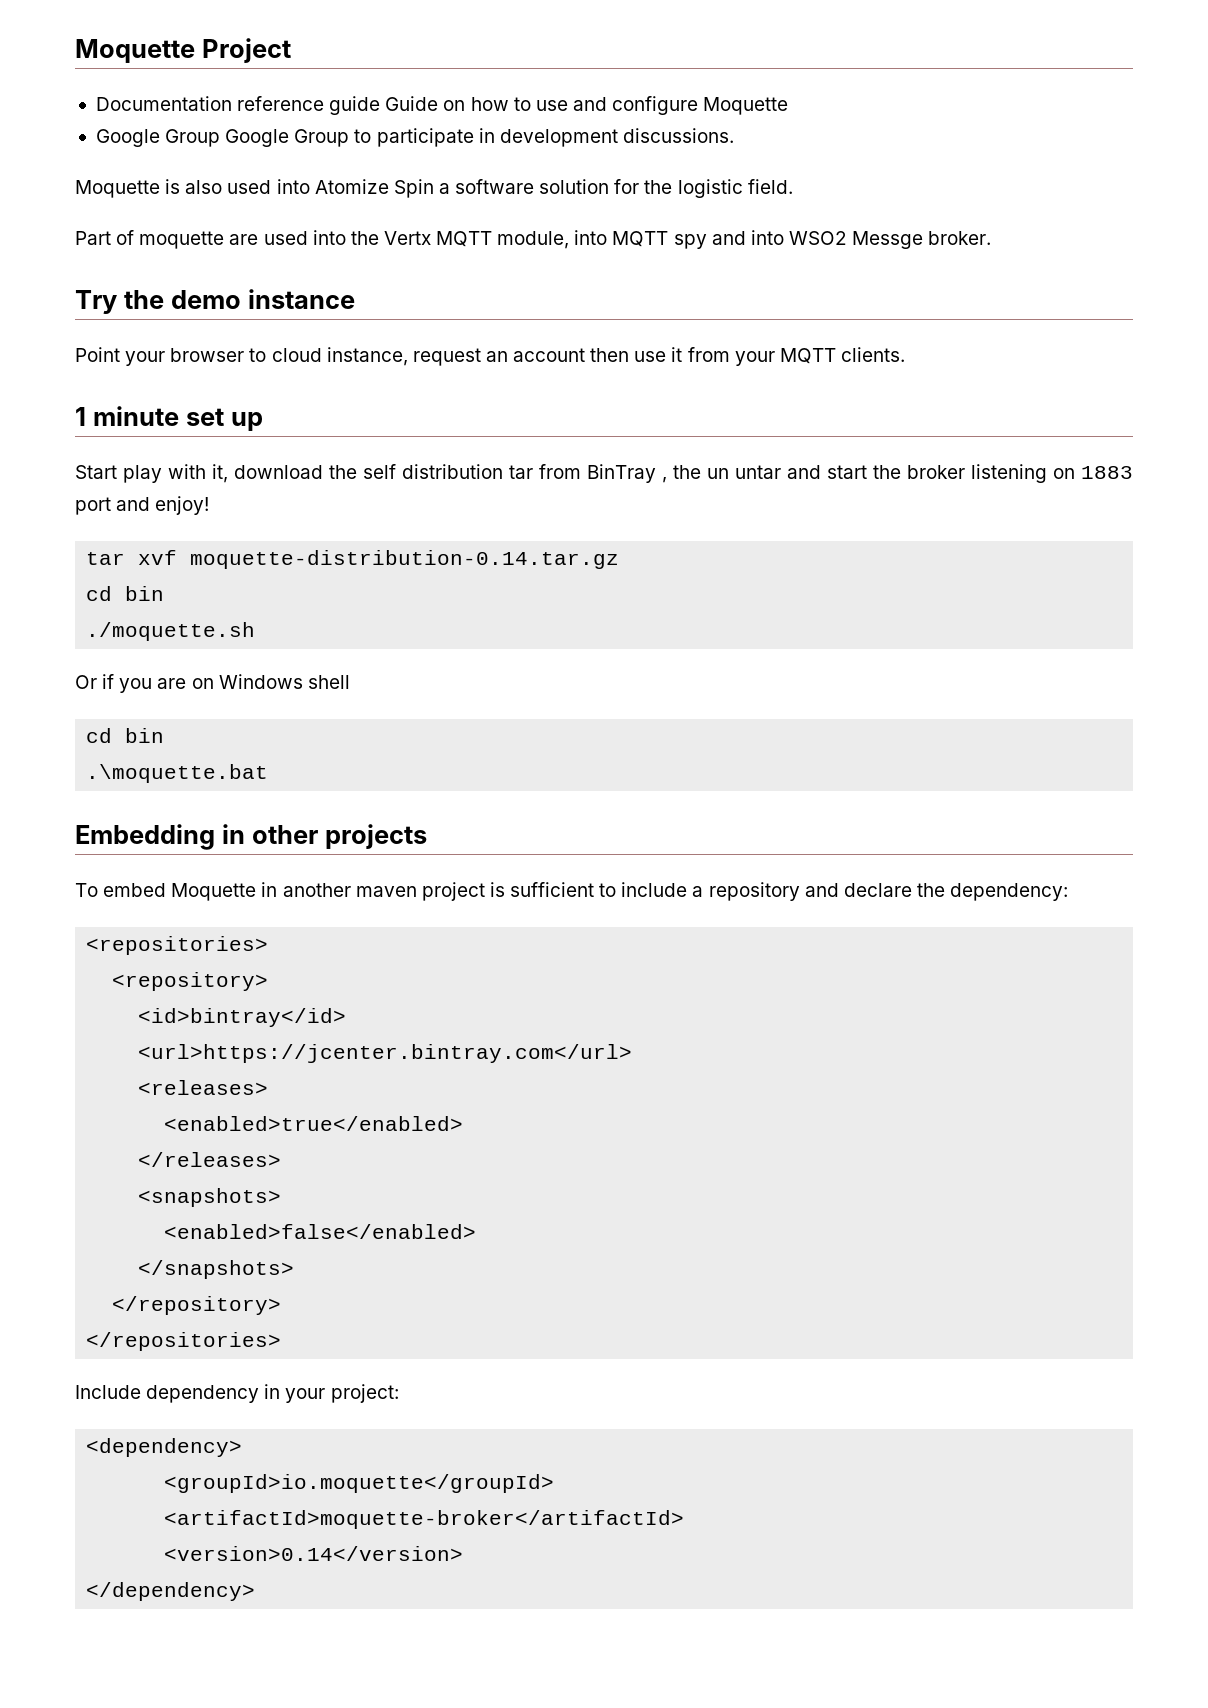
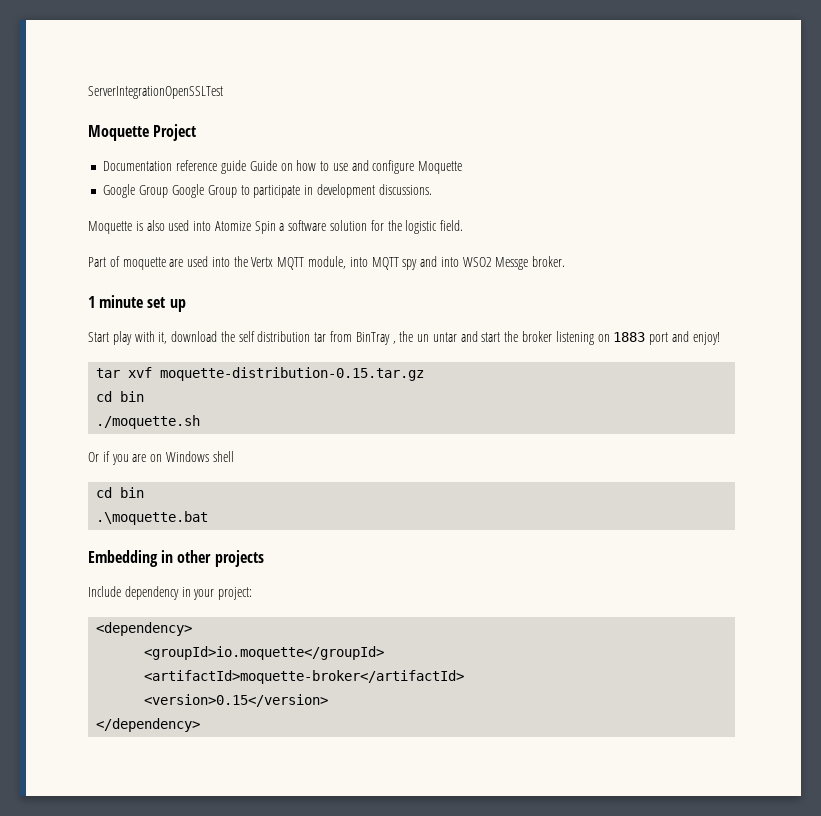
(75, 51) none -> [88,86,223,99] ServerIntegrationOpenSSLTest //
[75,289,355,314] [75,347,905,366] // Try the demo instance // Point your browser to cloud instance, request an account then use it from your MQTT clients. -> (566, 261) none
[190,550,620,569] moquette-distribution-0.14.tar.gz -> [160,367,425,381] moquette-distribution-0.15.tar.gz
[75,882,1069,901] [86,936,269,955] [112,972,269,991] [138,1008,347,1027] [138,1044,633,1063] [138,1080,269,1095] [164,1116,464,1131] [138,1152,282,1167] [138,1188,282,1207] [164,1224,477,1239] [138,1260,295,1279] [112,1296,282,1315] [86,1332,282,1351] // To embed Moquette in another maven project is sufficient to include a repository and declare the dependency: // <repositories> // <repository> // <id>bintray</id> // <url>https://jcenter.bintray.com</url> // <releases> // <enabled>true</enabled> // </releases> // <snapshots> // <enabled>false</enabled> // </snapshots> // </repository> // </repositories> -> (264, 558) none
[164,1546,464,1561] <version>0.14</version> -> [144,694,329,707] <version>0.15</version>

